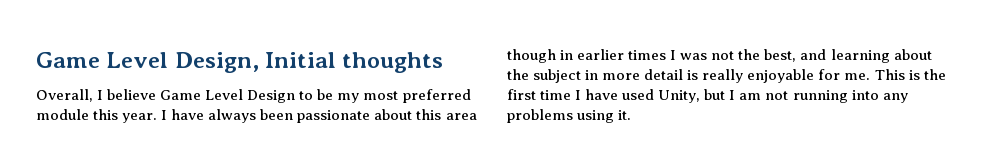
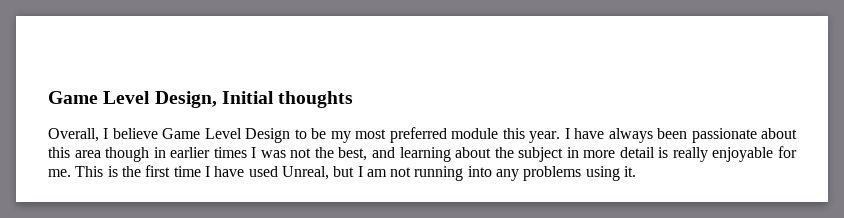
[658,90,701,103] Unity, -> [281,166,329,180] Unreal,

